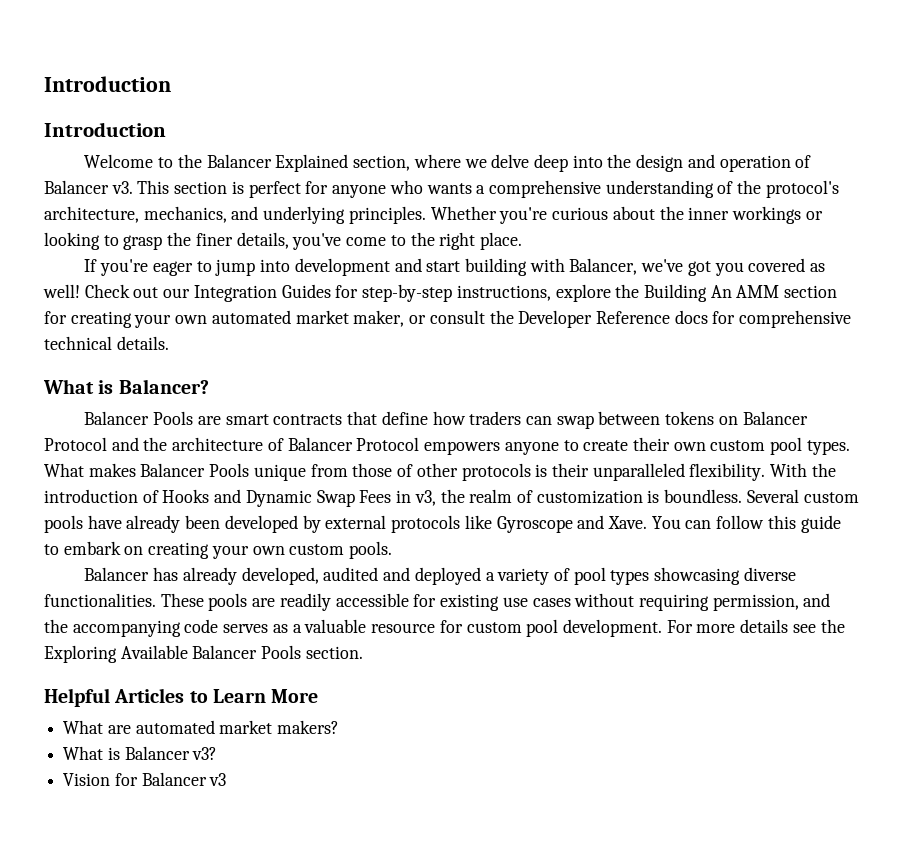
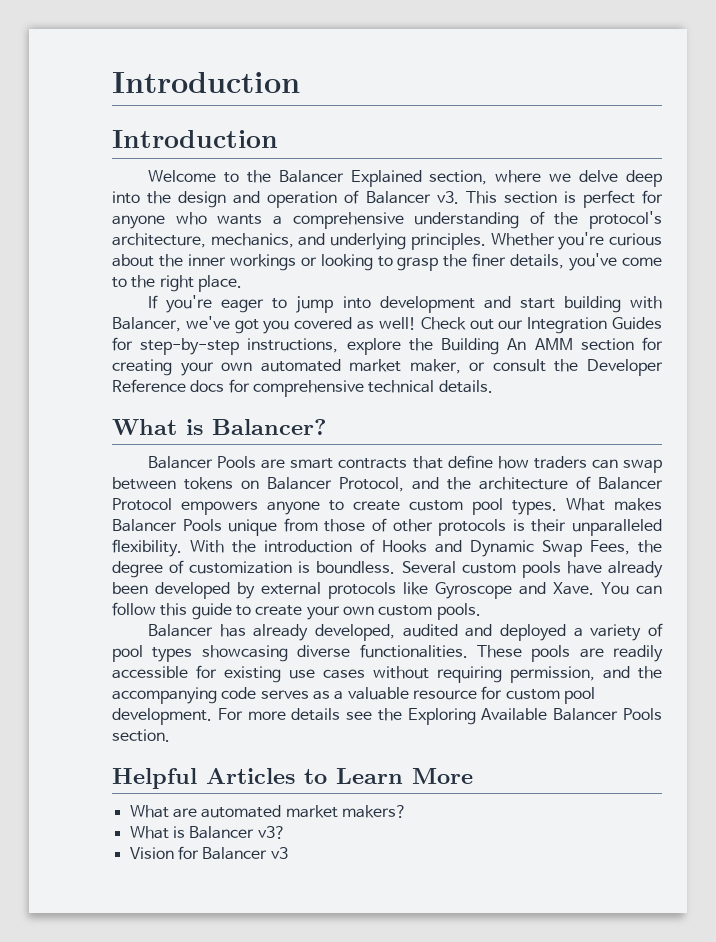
[44,437,107,451] Protocol -> [339,477,404,492] Protocol,
[632,437,706,451] their own -> (400, 505) none
[359,489,513,506] Fees in v3, the realm -> [590,540,662,555] [112,561,163,578] Fees, the degree
[63,541,210,559] embark on creating -> [255,605,303,616] create

